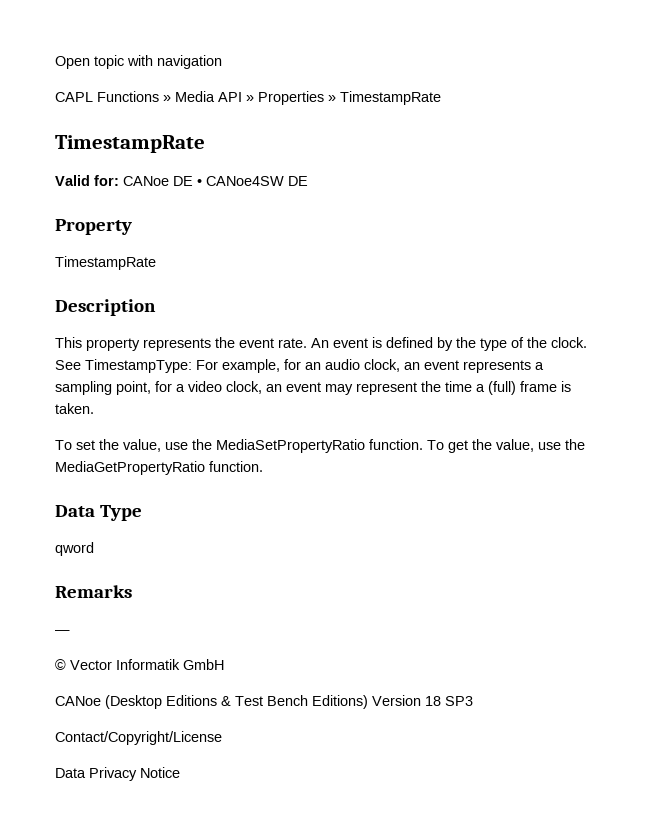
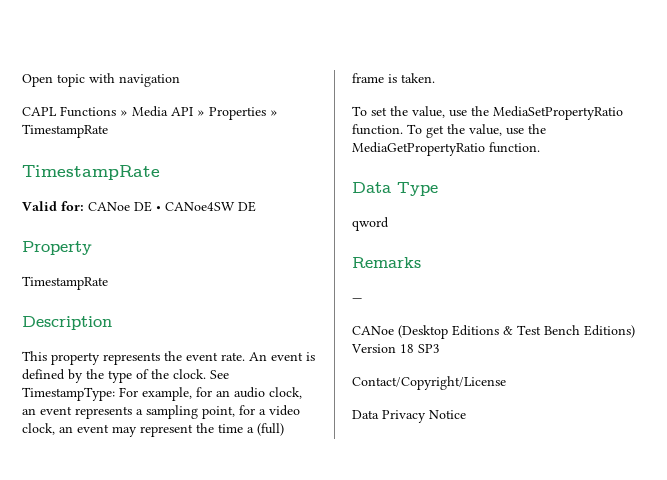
[55,659,224,670] // © Vector Informatik GmbH -> (362, 300) none

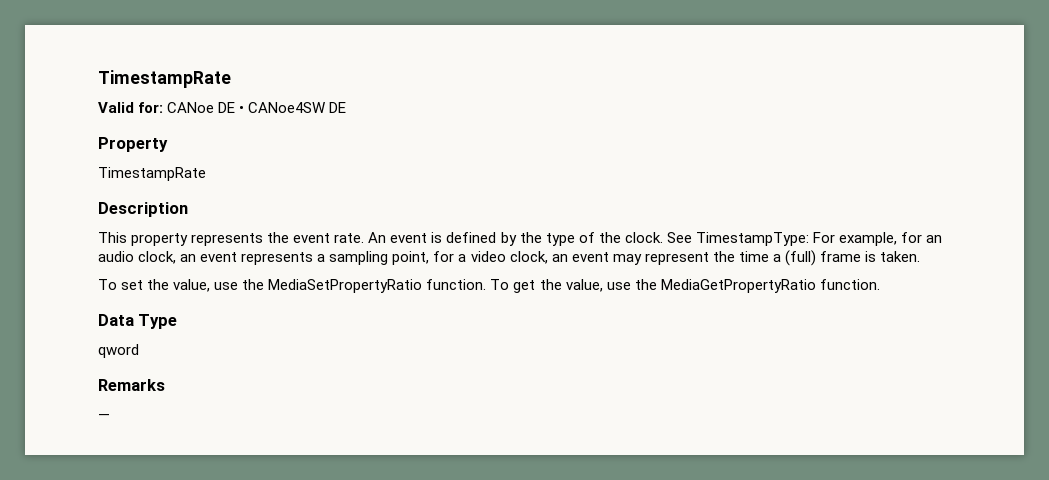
[22,73,180,87] [22,106,278,120] [22,124,108,138] Open topic with navigation // CAPL Functions » Media API » Properties » TimestampRate // -> (98, 79) none
[352,325,635,339] [351,344,440,353] [352,376,506,390] [352,410,466,423] // CANoe (Desktop Editions & Test Bench Editions) Version 18 SP3 // Contact/Copyright/License // Data Privacy Notice -> (110, 417) none

